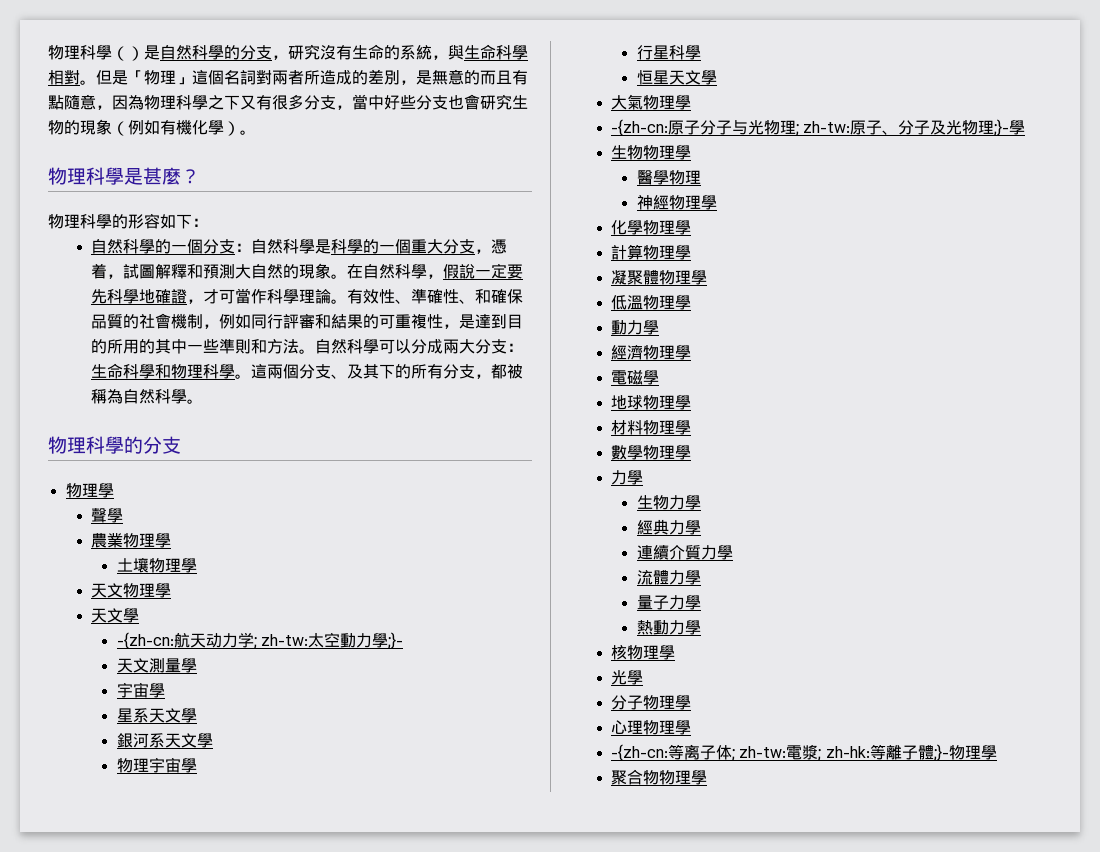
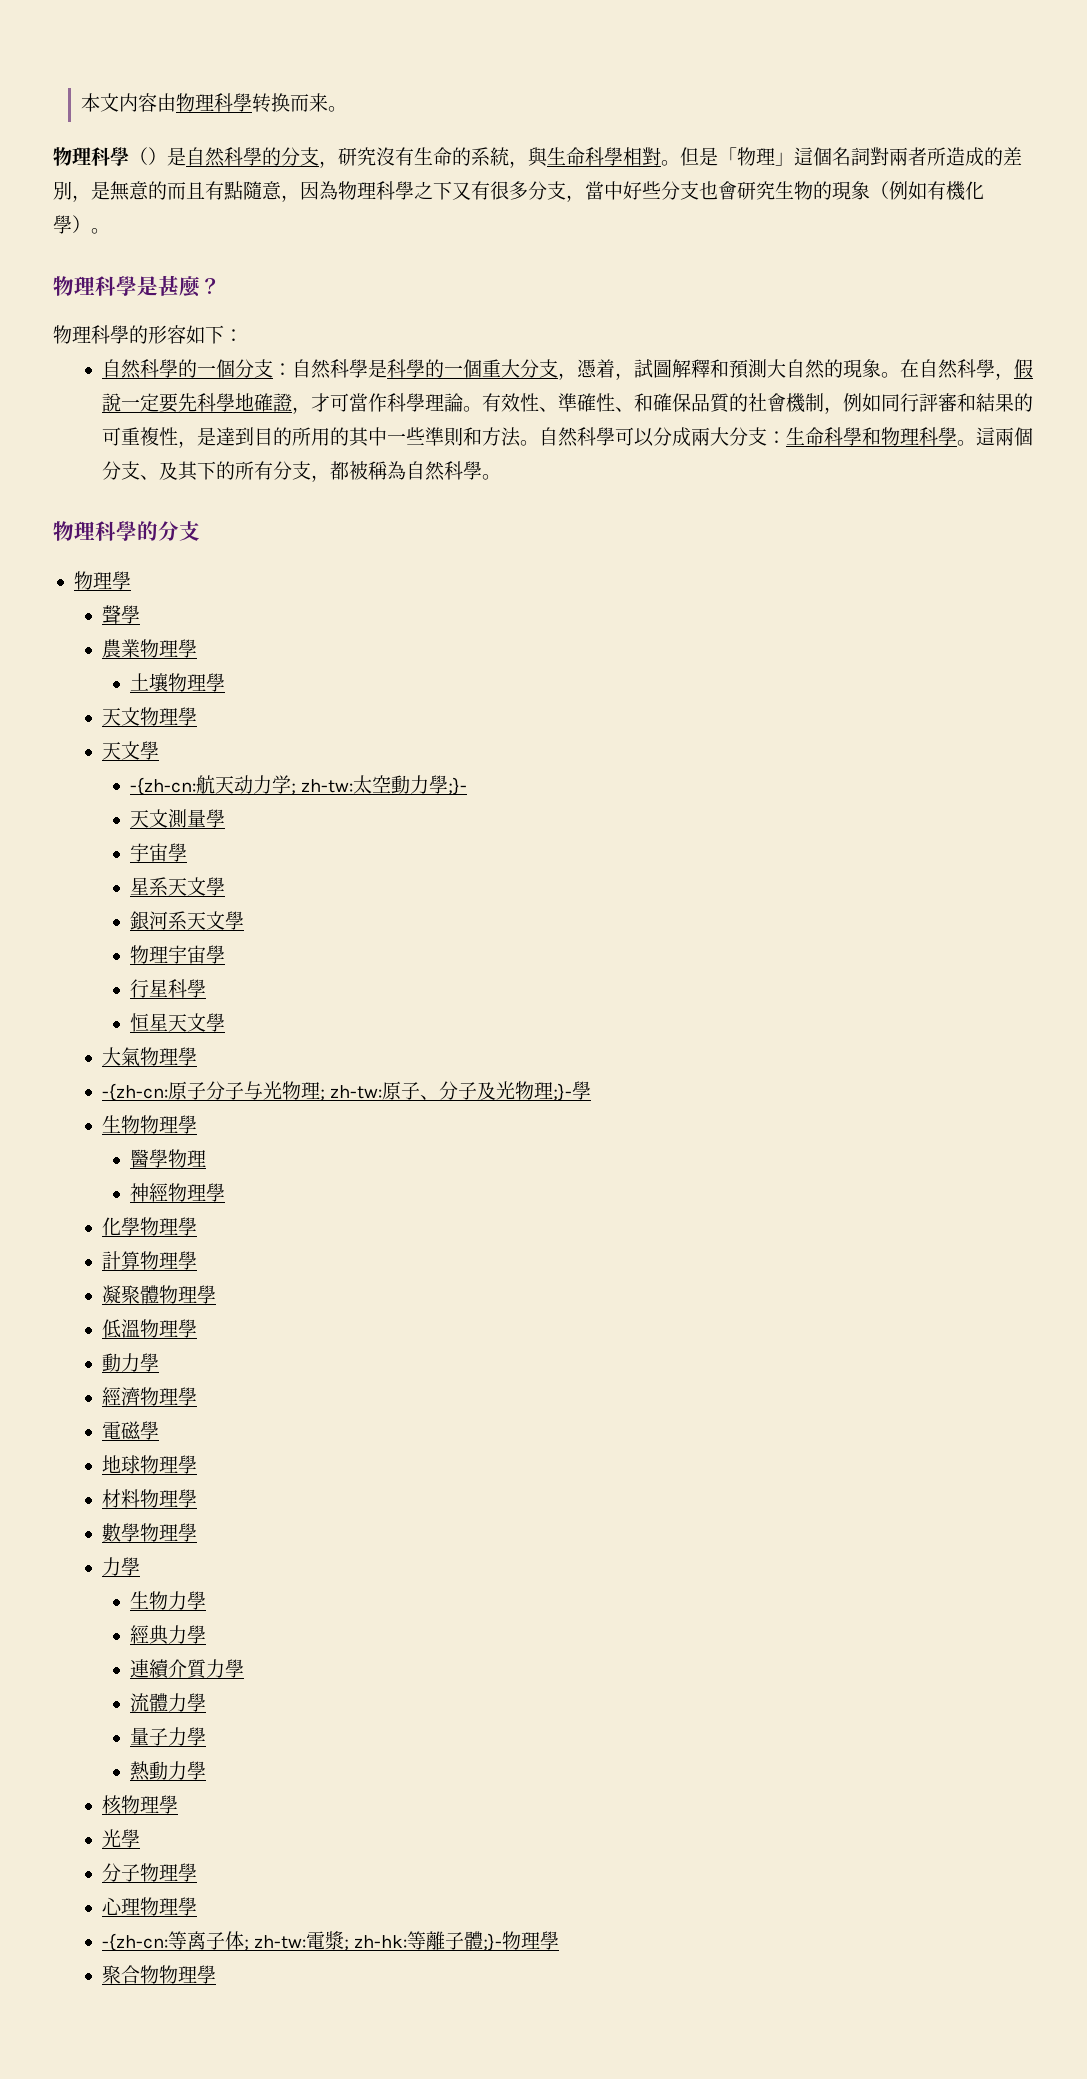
(48, 52) none -> [81,93,348,113] 本文内容由物理科學转换而来。 //

